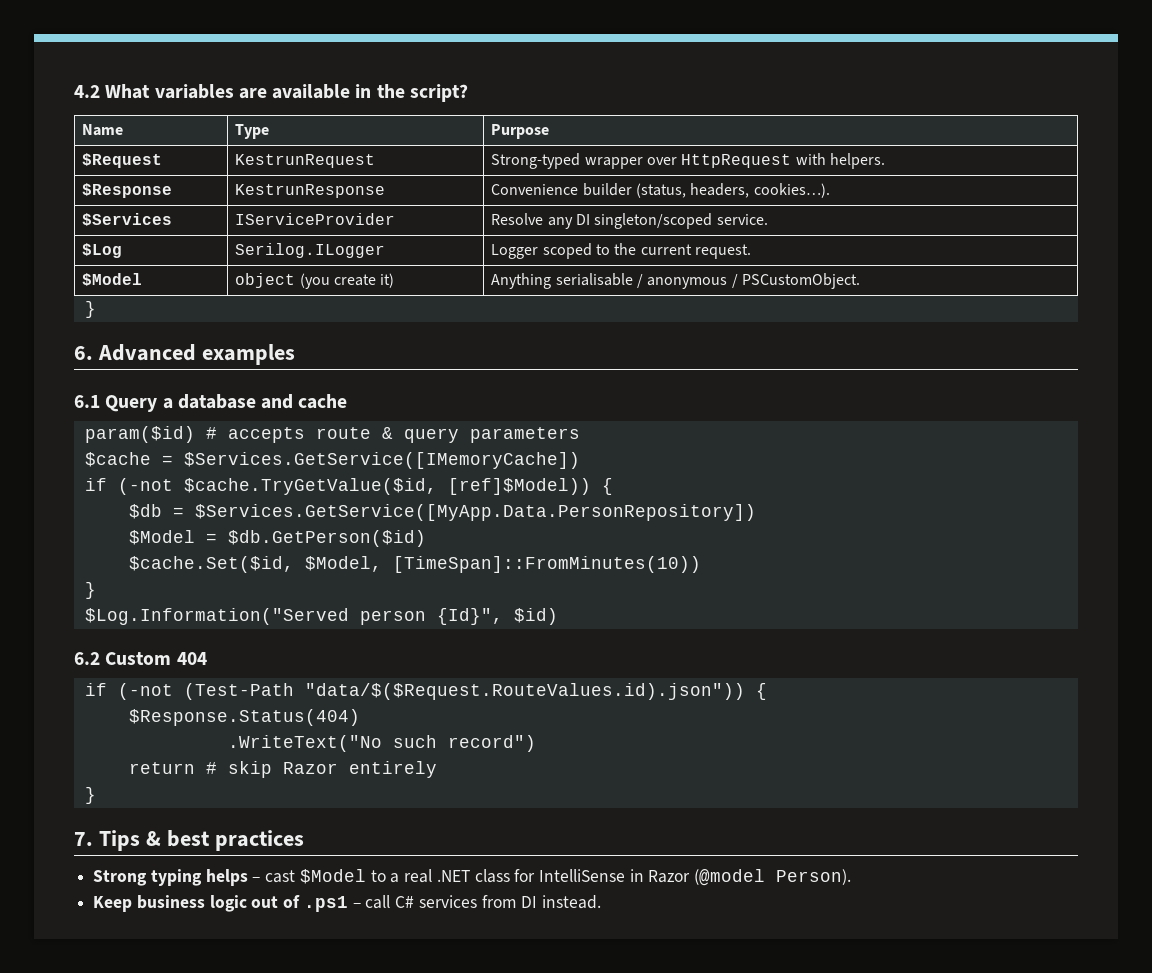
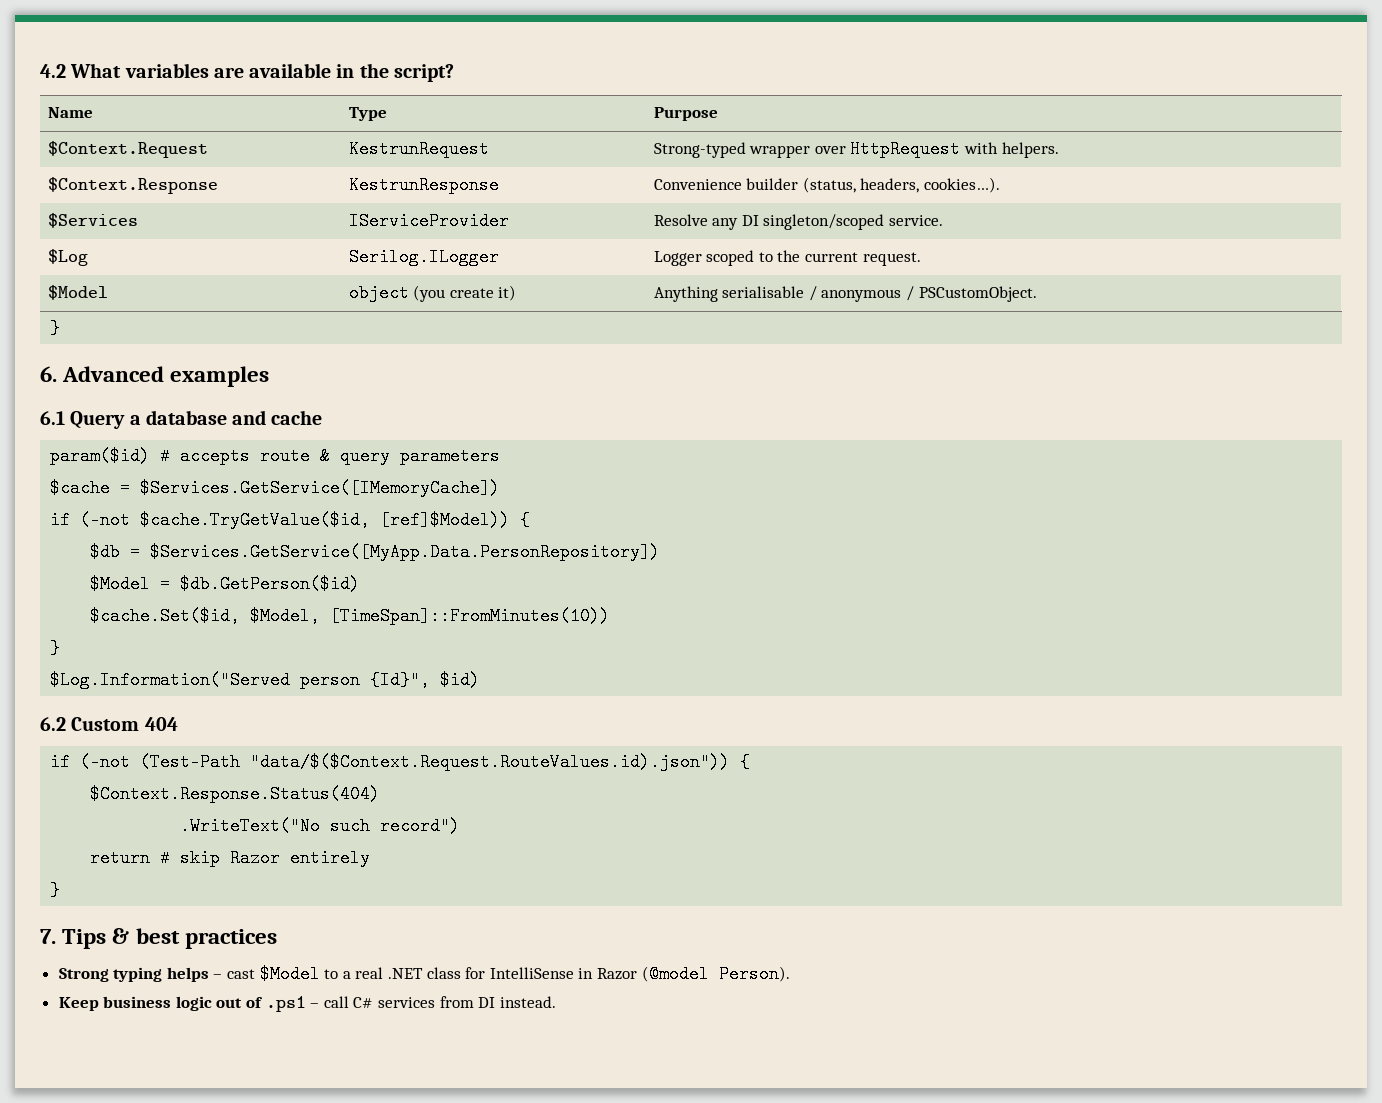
[82,153,163,168] $Request -> [47,141,208,158] $Context.Request
[82,183,173,198] $Response -> [47,177,218,194] $Context.Response
[304,683,767,700] [128,709,360,726] "data/$($Request.RouteValues.id).json")) { // $Response.Status(404) -> [250,753,751,771] [90,785,381,803] "data/$($Context.Request.RouteValues.id).json")) { // $Context.Response.Status(404)

